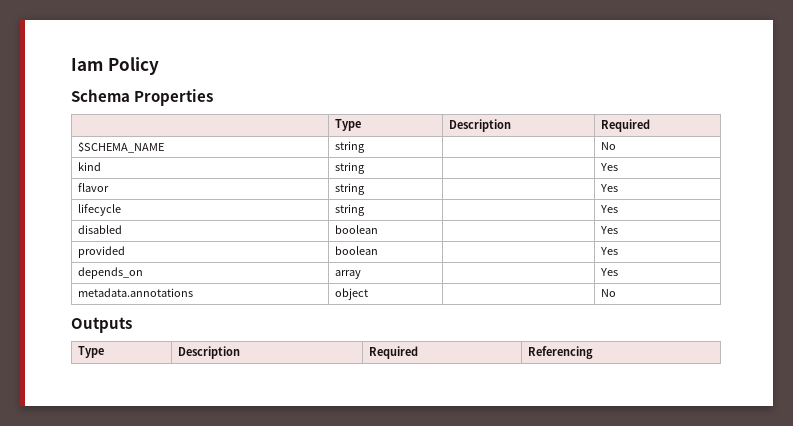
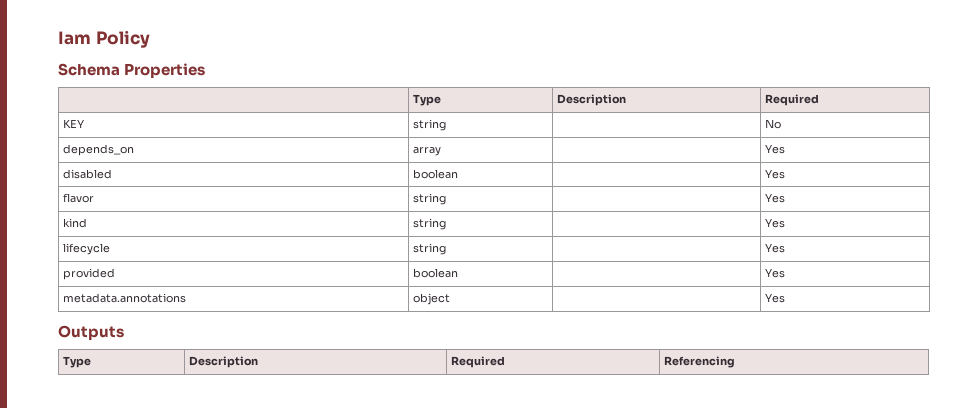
[77,141,164,153] $SCHEMA_NAME -> [62,119,84,128] KEY
[77,162,101,171] [334,162,365,174] [599,163,618,171] [77,183,109,192] kind | string | | Yes // flavor -> [62,144,134,156] [412,147,441,156] [764,144,785,154] [62,169,112,179] [412,169,458,179] [764,169,785,179] [62,193,94,203] [412,193,446,205] [764,193,785,203] [62,218,87,228] depends_on | array | | Yes // disabled | boolean | | Yes // flavor | string | | Yes // kind
[77,225,122,234] [334,225,378,234] [599,226,618,234] // disabled | boolean | | Yes -> (785, 248) none
[77,267,143,279] [334,270,361,279] [599,268,618,276] // depends_on | array | | Yes -> (785, 273) none
[600,289,616,297] No -> [764,293,785,303] Yes

